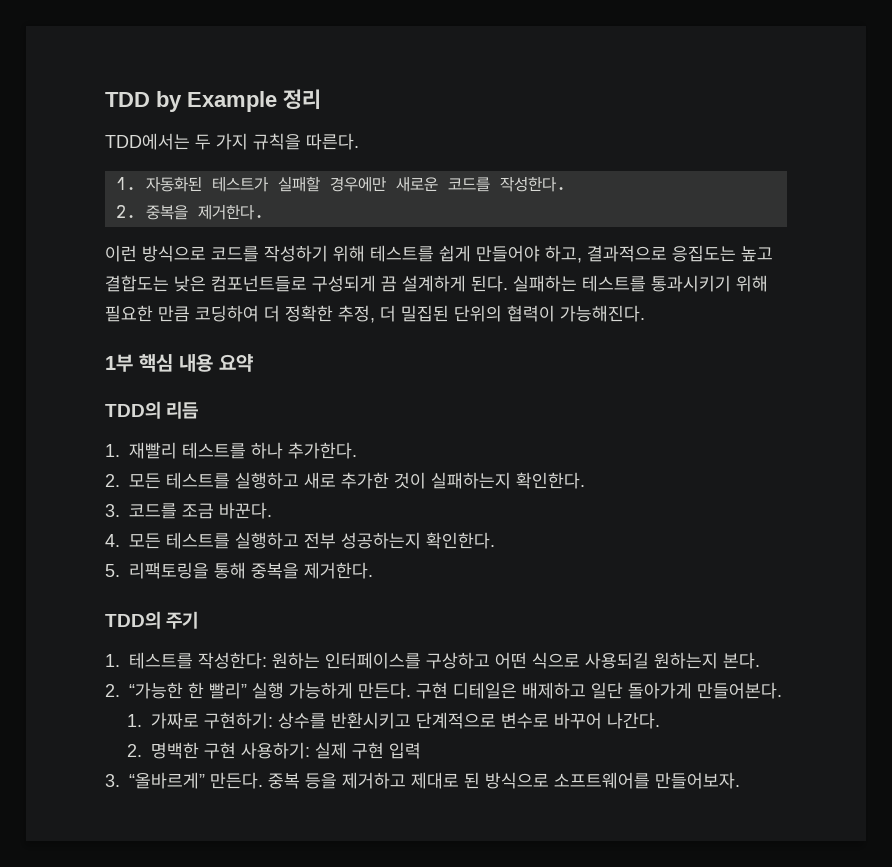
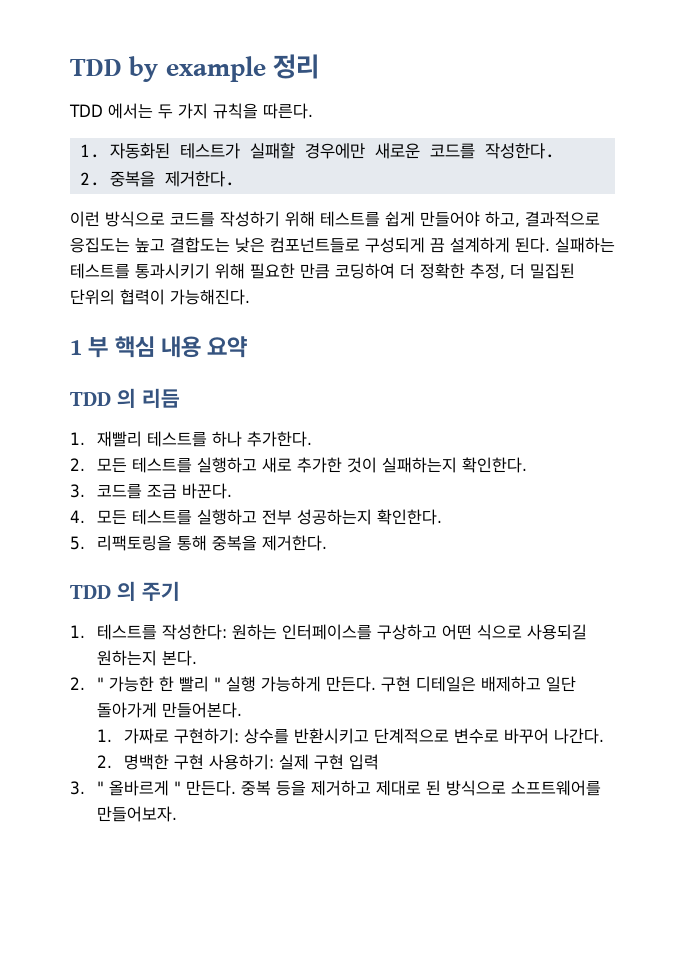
[187,91,277,112] Example -> [165,56,266,82] example
[105,133,190,150] TDD에서는 -> [69,103,153,119] TDD 에서는
[105,354,133,372] 1부 -> [70,337,109,358] 1 부
[105,401,161,419] TDD의 -> [70,388,136,408] TDD 의
[105,611,161,629] TDD의 -> [70,581,136,601] TDD 의
[129,682,247,699] “가능한 한 빨리” -> [97,676,222,692] " 가능한 한 빨리 "
[129,772,205,789] “올바르게” -> [97,780,182,796] " 올바르게 "

